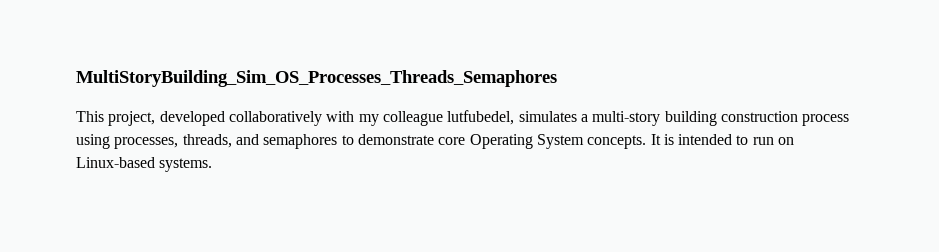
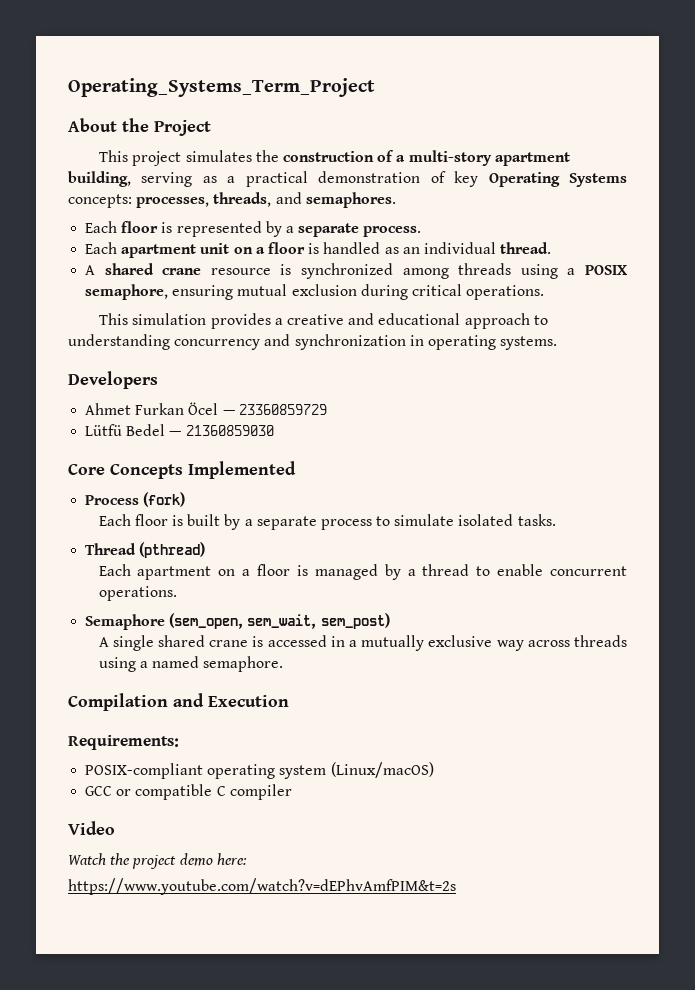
[76,70,557,87] [76,110,850,126] [76,134,795,149] [76,157,213,172] MultiStoryBuilding_Sim_OS_Processes_Threads_Semaphores // This project, developed collaboratively with my colleague lutfubedel, simulates a multi-story building construction process using processes, threads, and semaphores to demonstrate core Operating System concepts. It is intended to run on Linux-based systems. -> [68,78,375,97] [68,118,211,136] [99,150,570,166] [68,171,627,187] [68,192,396,208] [85,221,422,237] [85,242,552,258] [85,263,628,279] [85,284,545,300] [99,313,548,329] [68,334,558,350] [68,371,158,389] [85,402,327,415] [85,424,274,436] [68,461,296,479] [85,492,186,507] [98,514,556,530] [85,542,206,558] [98,564,628,580] [98,586,177,601] [85,613,390,630] [98,635,627,651] [98,656,284,672] [68,693,289,711] [68,735,179,750] [85,762,434,779] [85,784,292,800] [68,821,115,835] [68,853,247,869] [68,878,456,895] Operating_Systems_Term_Project // About the Project // This project simulates the construction of a multi-story apartment building, serving as a practical demonstration of key Operating Systems concepts: processes, threads, and semaphores. // Each floor is represented by a separate process. // Each apartment unit on a floor is handled as an individual thread. // A shared crane resource is synchronized among threads using a POSIX semaphore, ensuring mutual exclusion during critical operations. // This simulation provides a creative and educational approach to understanding concurrency and synchronization in operating systems. // Developers // Ahmet Furkan Öcel — 23360859729 // Lütfü Bedel — 21360859030 // Core Concepts Implemented // Process (fork) // Each floor is built by a separate process to simulate isolated tasks. // Thread (pthread) // Each apartment on a floor is managed by a thread to enable concurrent operations. // Semaphore (sem_open, sem_wait, sem_post) // A single shared crane is accessed in a mutually exclusive way across threads using a named semaphore. // Compilation and Execution // Requirements: // POSIX-compliant operating system (Linux/macOS) // GCC or compatible C compiler // Video // Watch the project demo here: // https://www.youtube.com/watch?v=dEPhvAmfPIM&t=2s

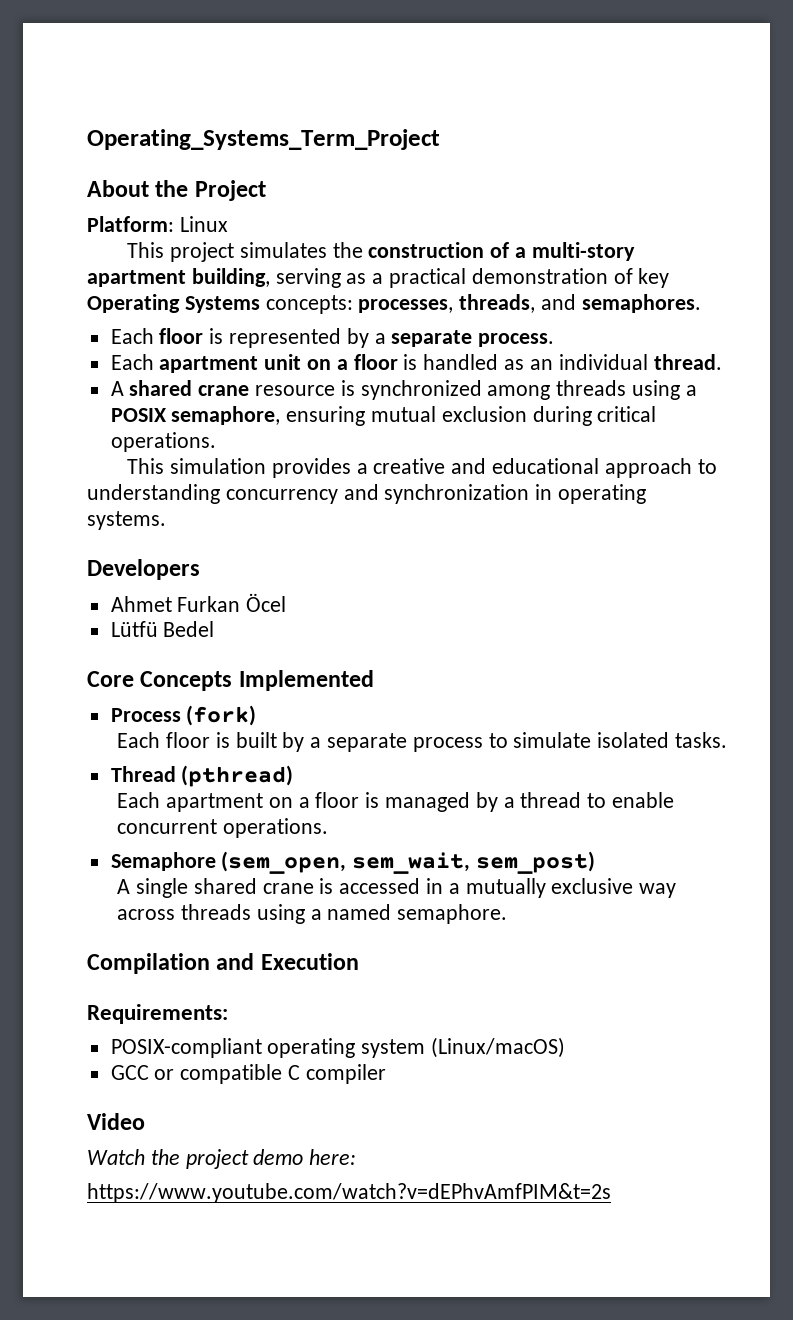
(211, 128) none -> [87,216,228,232] // Platform: Linux
[222,404,327,415] — 23360859729 -> (287, 602) none
[169,425,274,436] — 21360859030 -> (215, 629) none

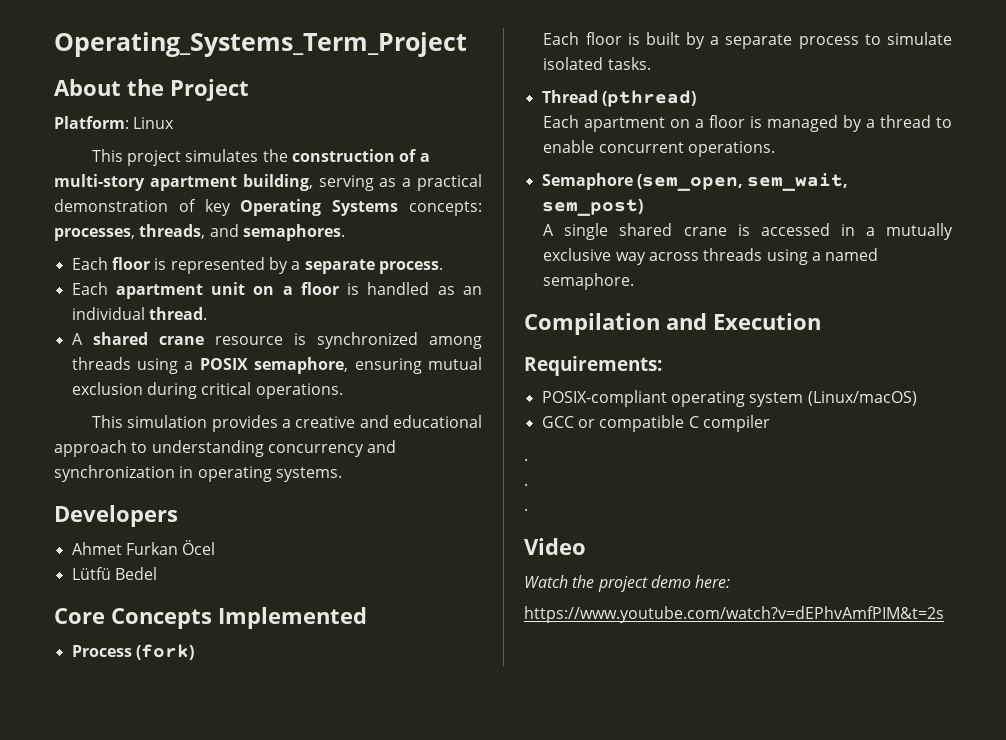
(386, 1074) none -> [524,458,528,461] [524,483,528,486] [524,508,528,511] // . // . // .

